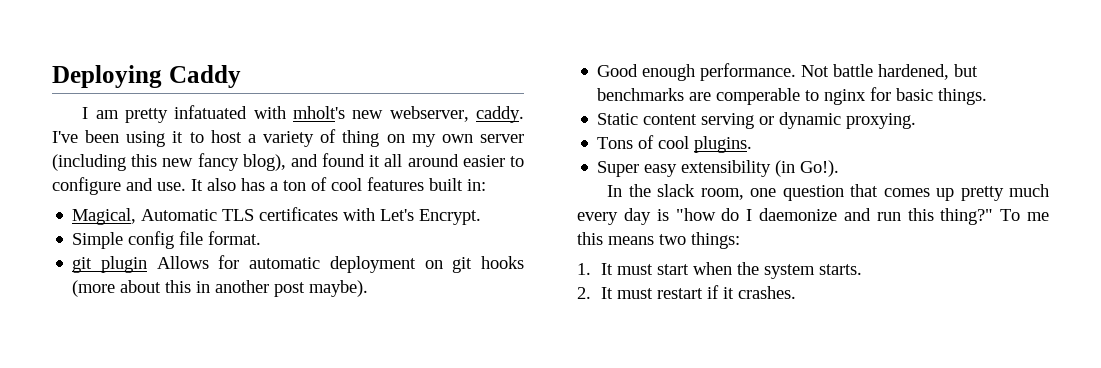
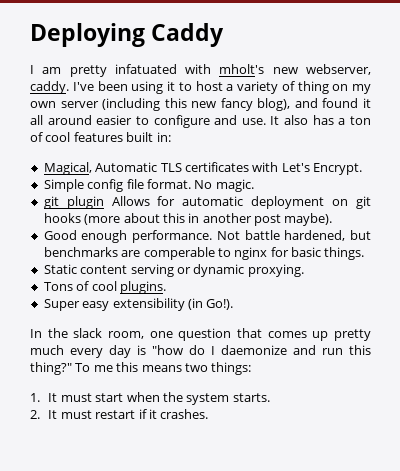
(262, 238) none -> [194,179,254,192] No magic.

